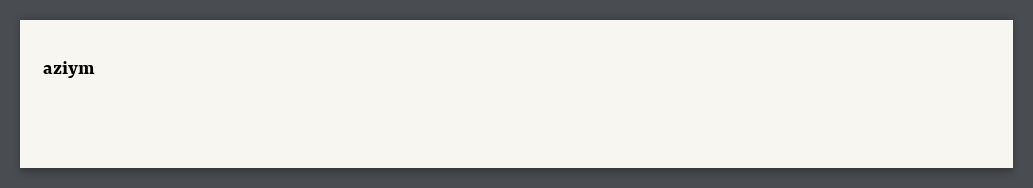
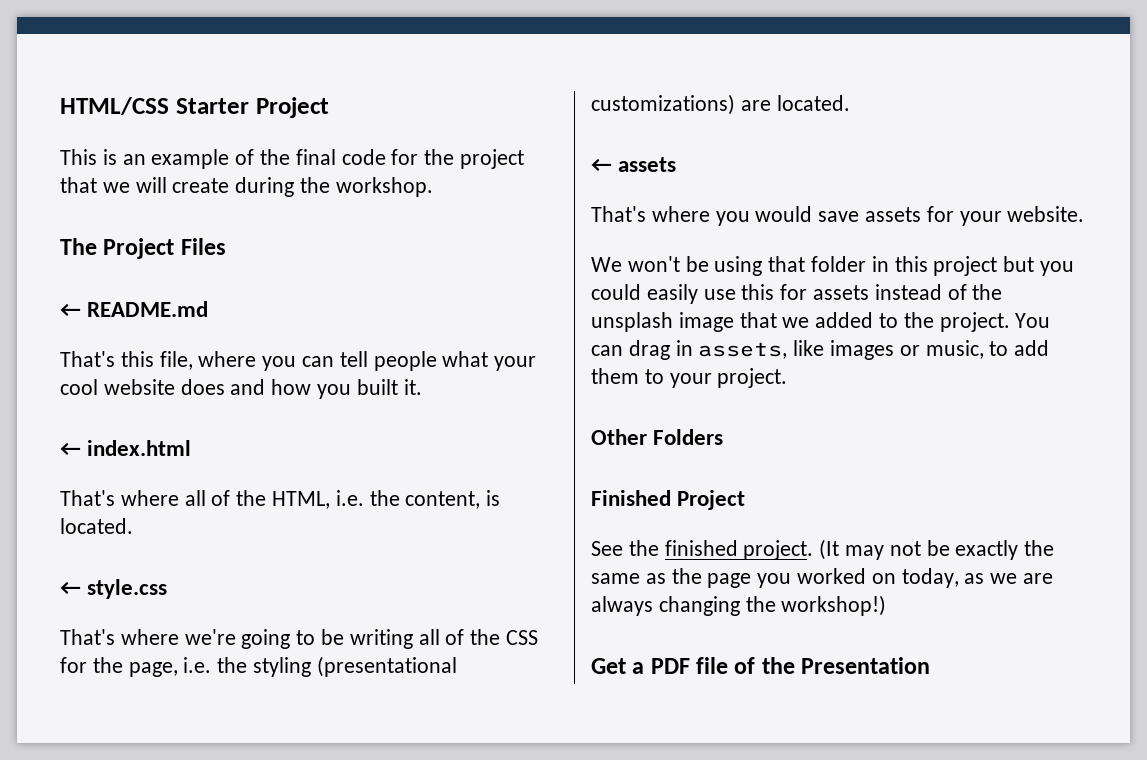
[43,61,95,78] aziym -> [60,97,329,118] [60,149,525,169] [60,177,433,197] [60,238,226,259] [60,301,209,317] [60,351,537,371] [60,379,422,399] [60,440,192,456] [60,490,501,509] [60,518,133,534] [60,579,168,599] [60,629,539,649] [60,656,457,677] [591,94,850,115] [591,157,677,172] [591,206,1085,226] [591,256,1075,276] [591,284,1003,304] [591,312,1051,332] [591,340,1050,360] [591,368,788,388] [591,429,724,445] [591,490,746,510] [591,539,1055,560] [591,568,1054,588] [591,595,887,616] [591,657,931,674] HTML/CSS Starter Project // This is an example of the final code for the project that we will create during the workshop. // The Project Files // ← README.md // That's this file, where you can tell people what your cool website does and how you built it. // ← index.html // That's where all of the HTML, i.e. the content, is located. // ← style.css // That's where we're going to be writing all of the CSS for the page, i.e. the styling (presentational customizations) are located. // ← assets // That's where you would save assets for your website. // We won't be using that folder in this project but you could easily use this for assets instead of the unsplash image that we added to the project. You can drag in assets, like images or music, to add them to your project. // Other Folders // Finished Project // See the finished project. (It may not be exactly the same as the page you worked on today, as we are always changing the workshop!) // Get a PDF file of the Presentation

